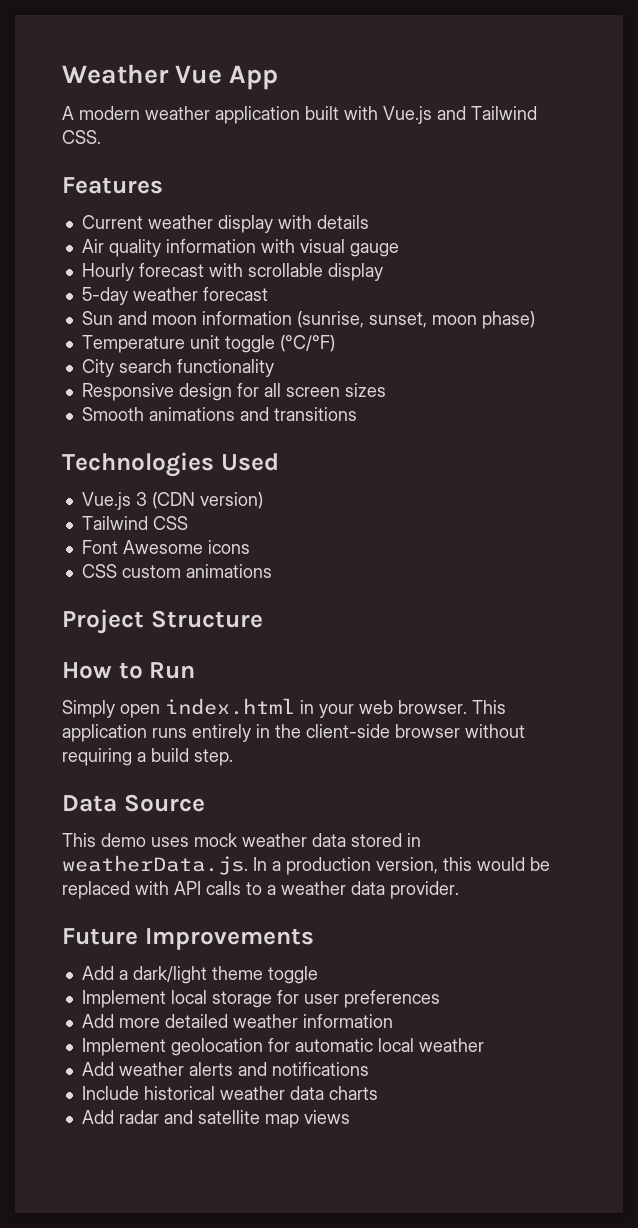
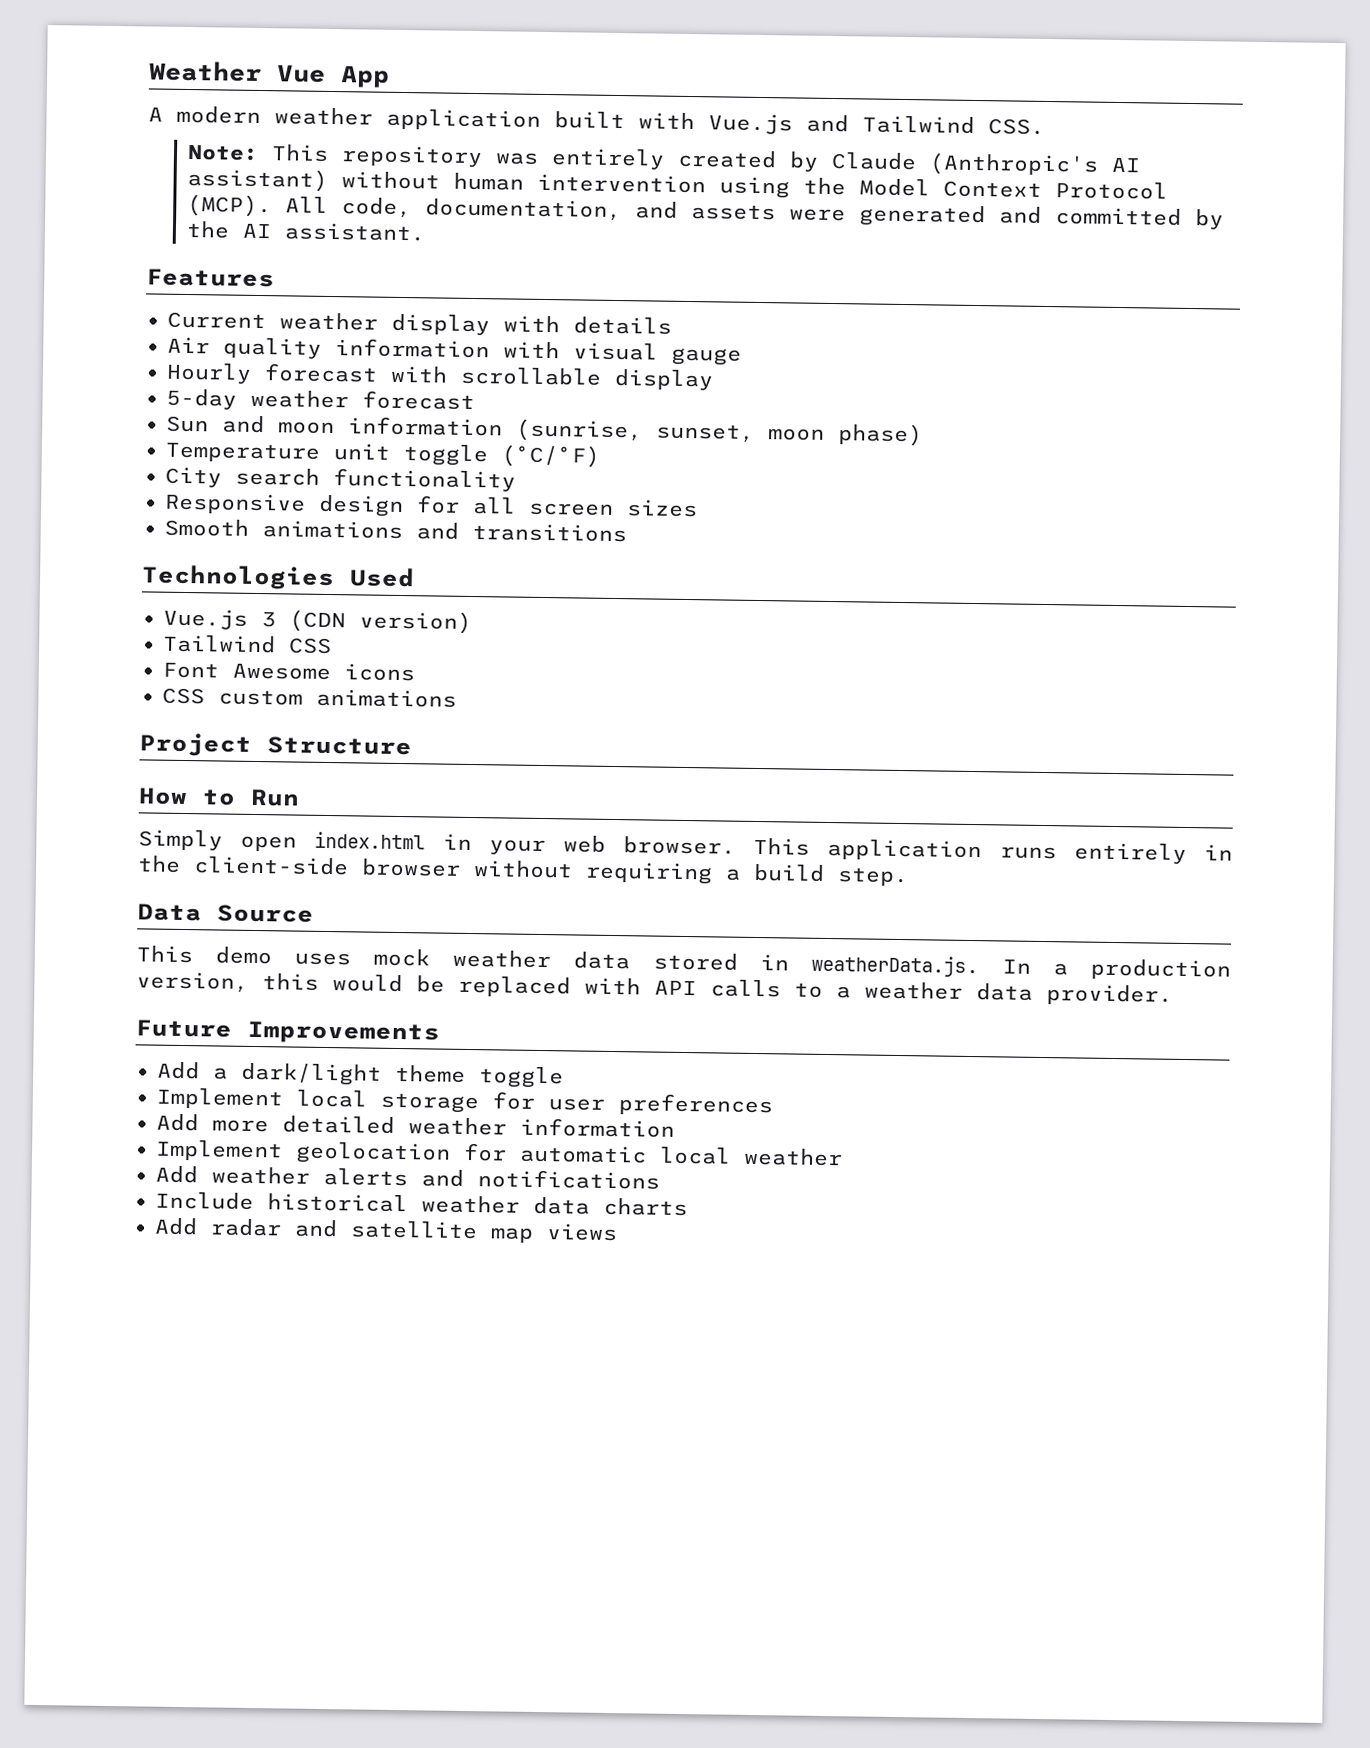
(101, 137) none -> [186,144,1141,177] [186,167,1168,200] [186,193,1224,230] [185,220,426,242] // Note: This repository was entirely created by Claude (Anthropic's AI assistant) without human intervention using the Model Context Protocol (MCP). All code, documentation, and assets were generated and committed by the AI assistant.

